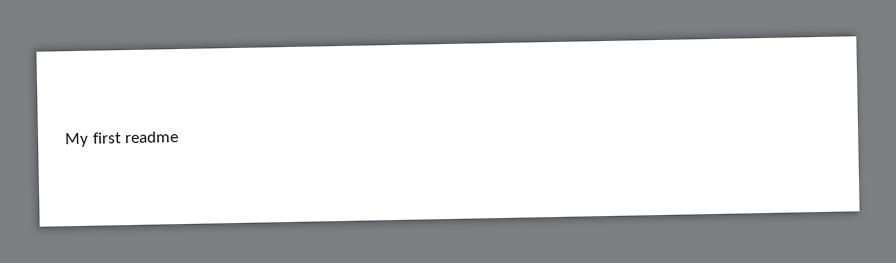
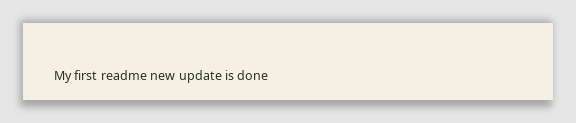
(180, 137) none -> [150,70,269,83] new update is done

